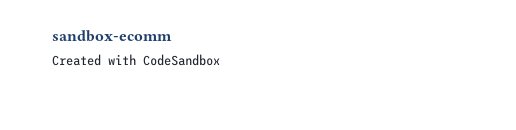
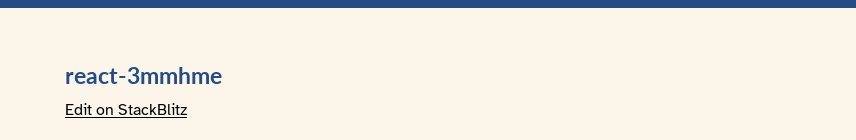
[52,30,172,42] [52,54,220,66] sandbox-ecomm // Created with CodeSandbox -> [65,67,222,84] [65,103,188,115] react-3mmhme // Edit on StackBlitz

